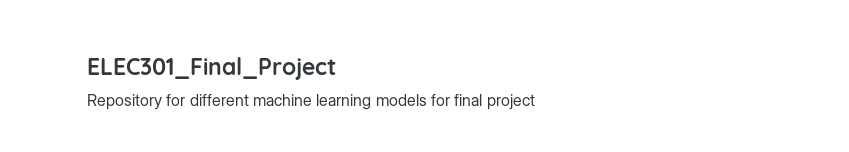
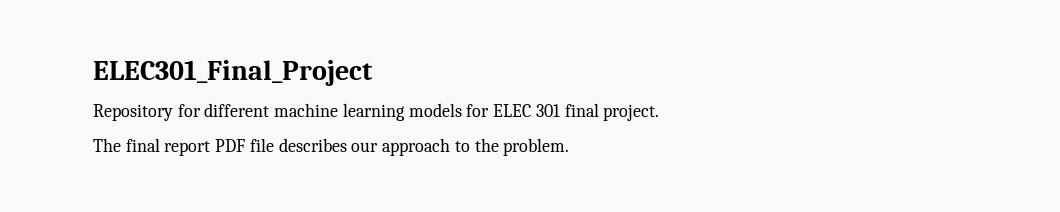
[454,94,535,110] final project -> [493,103,660,121] [93,138,570,156] ELEC 301 final project. // The final report PDF file describes our approach to the problem.

